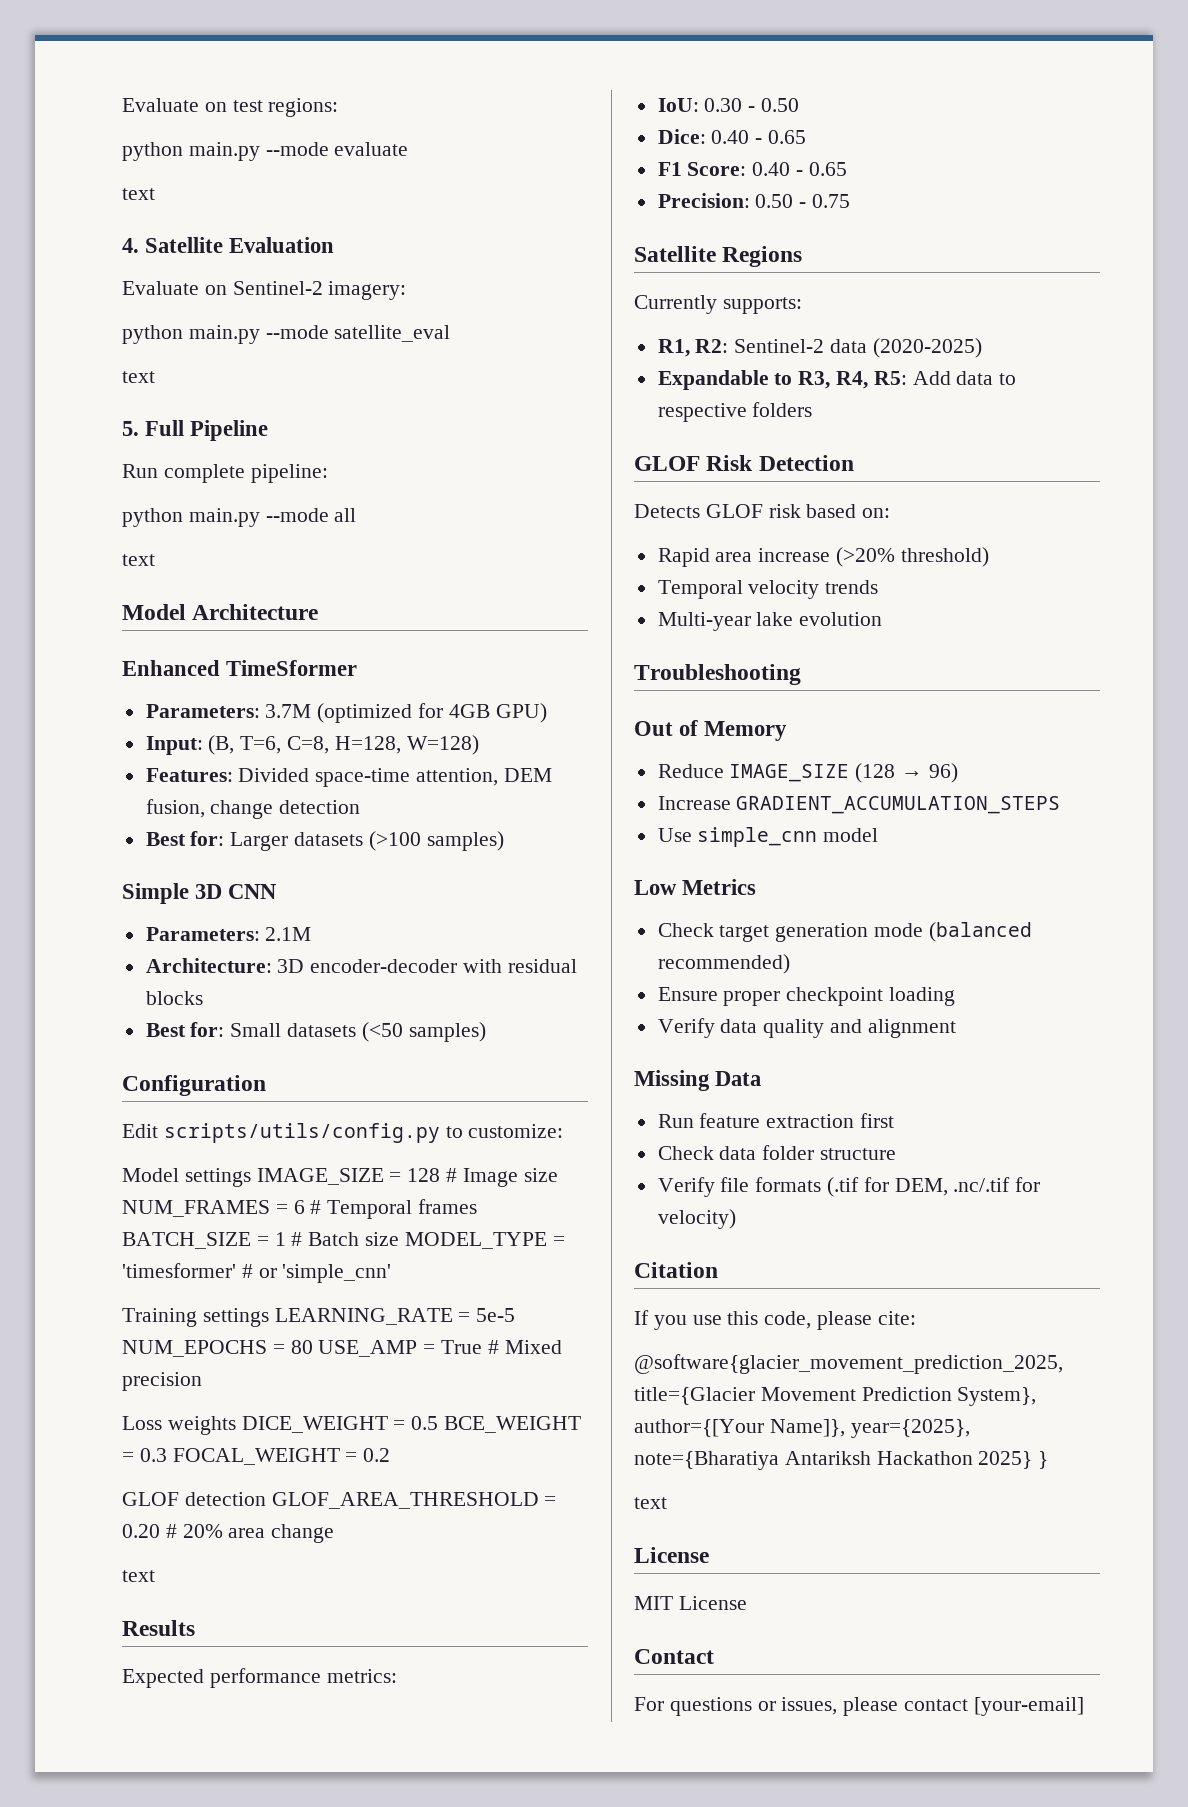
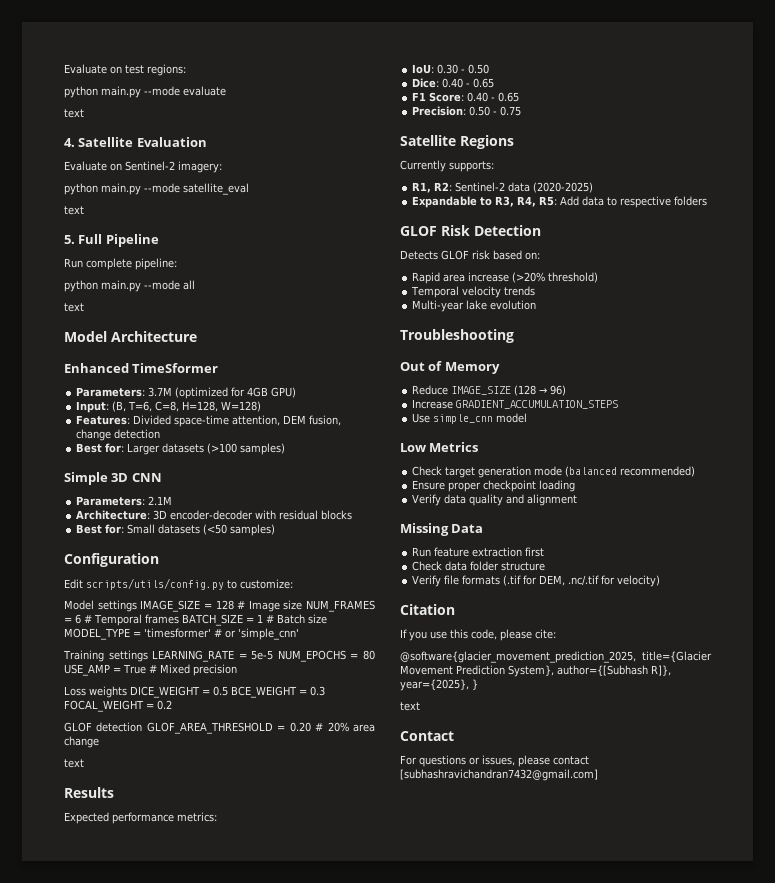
[634,1419,970,1438] [634,1451,1033,1470] author={[Your Name]}, year={2025}, note={Bharatiya Antariksh Hackathon 2025} -> [557,665,671,676] [400,679,469,691] author={[Subhash R]}, year={2025},
[634,1547,709,1563] [634,1596,747,1610] // License // MIT License -> (420, 706) none
[973,1697,1084,1716] [your-email] -> [400,769,598,781] [subhashravichandran7432@gmail.com]

